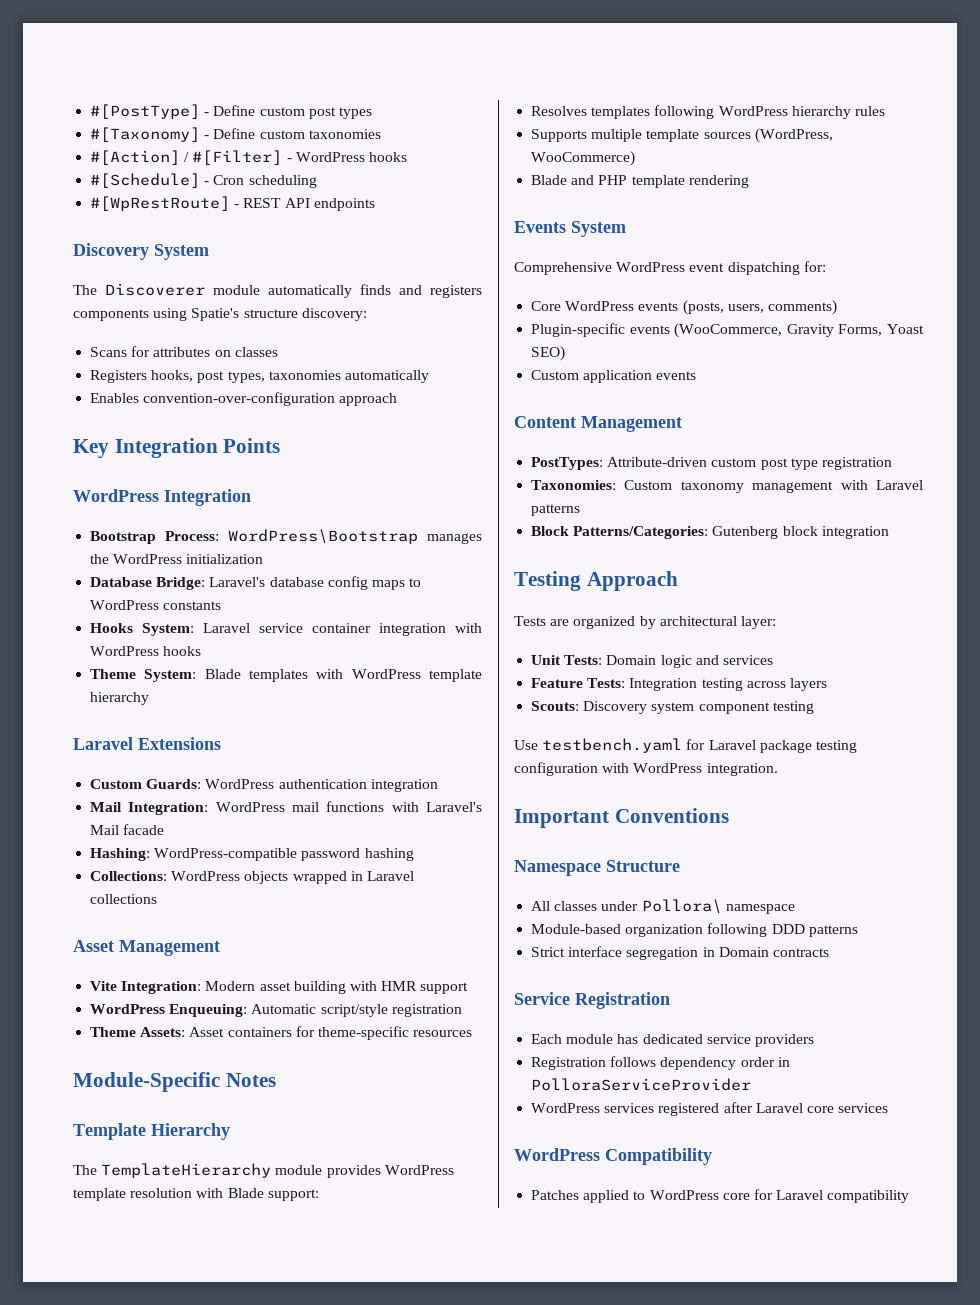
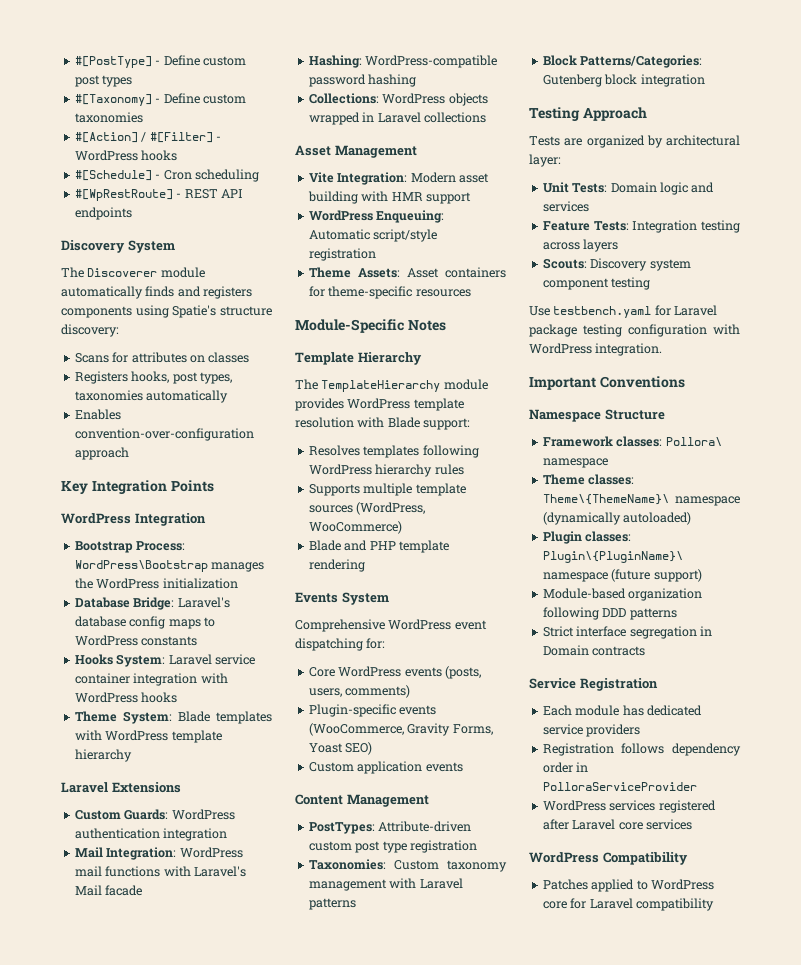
[531,901,639,911] All classes under -> [542,436,663,447] Framework classes:
(795, 909) none -> [542,474,635,485] [542,494,740,506] [542,512,692,525] [542,531,632,544] [542,551,683,563] [542,569,702,582] // Theme classes: Theme\{ThemeName}\ namespace (dynamically autoloaded) // Plugin classes: Plugin\{PluginName}\ namespace (future support)

